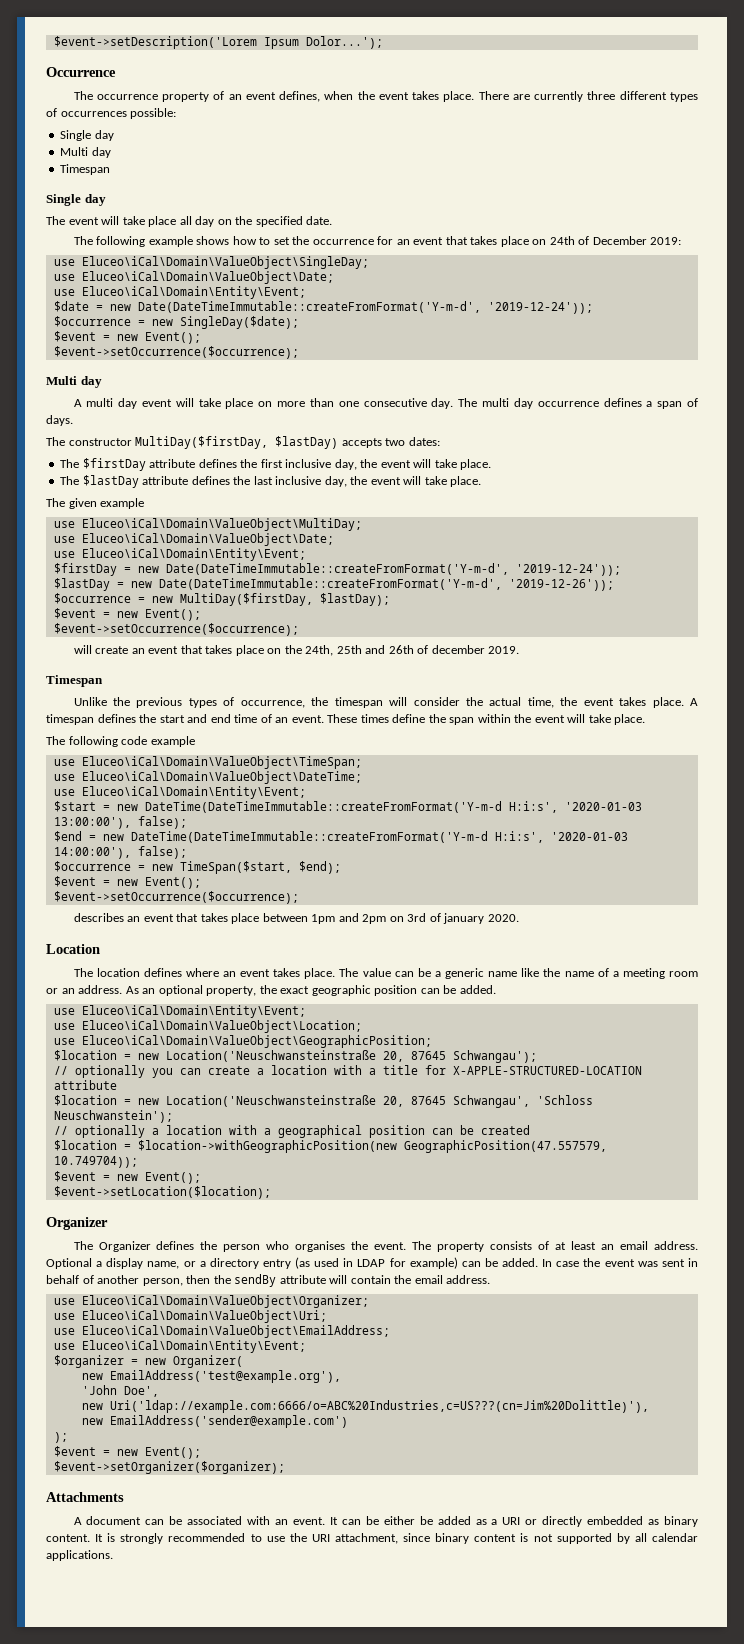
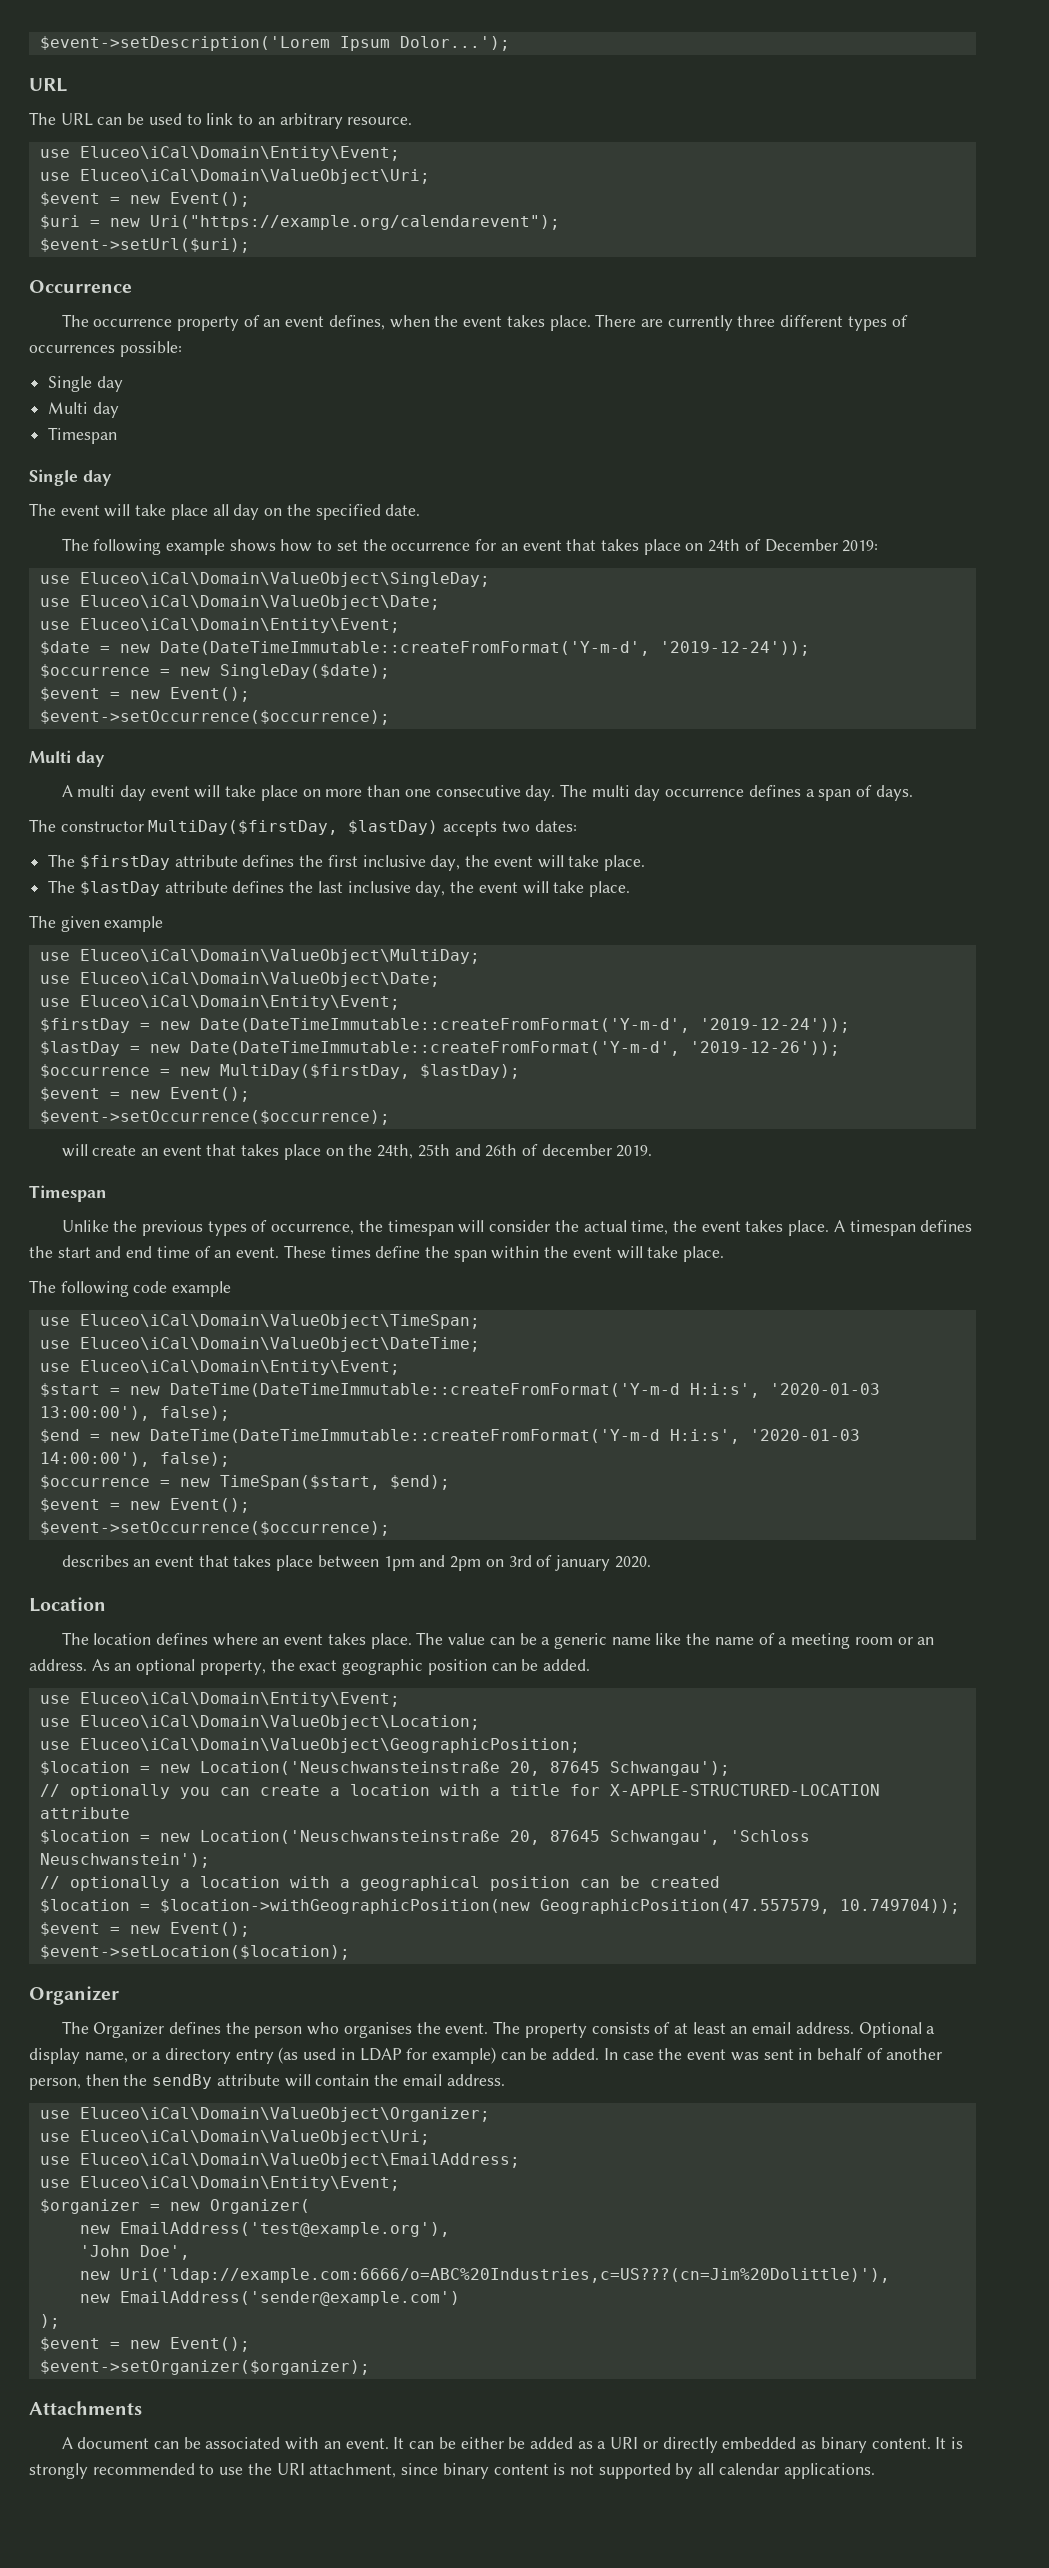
(383, 42) none -> [29,78,67,92] [29,112,413,129] [39,146,400,161] [39,169,430,184] [39,192,250,207] [39,215,560,230] [39,238,250,253] // URL // The URL can be used to link to an arbitrary resource. // use Eluceo\iCal\Domain\Entity\Event; // use Eluceo\iCal\Domain\ValueObject\Uri; // $event = new Event(); // $uri = new Uri("https://example.org/calendarevent"); // $event->setUrl($uri);

